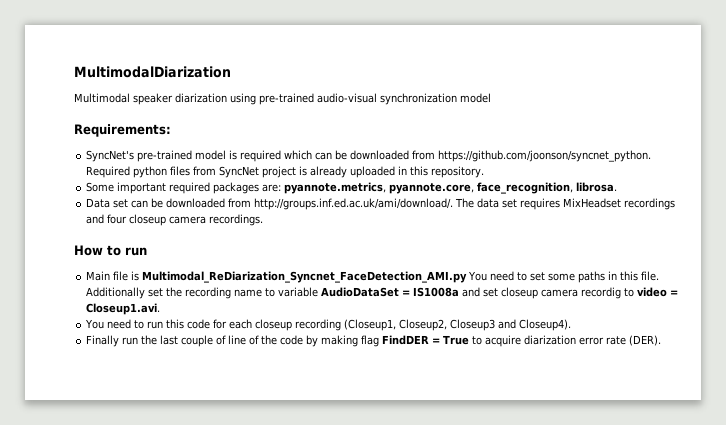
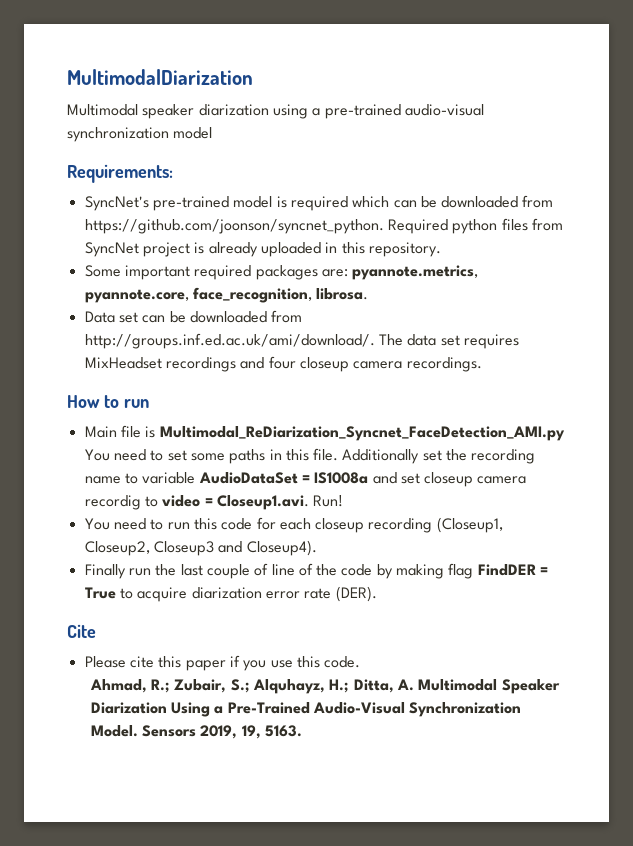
(256, 99) none -> [312,108,321,116] a
(161, 309) none -> [313,495,344,507] Run!
(662, 340) none -> [67,624,96,638] [84,655,361,671] [89,679,560,694] [90,702,522,717] [90,725,302,739] // Cite // Please cite this paper if you use this code. // Ahmad, R.; Zubair, S.; Alquhayz, H.; Ditta, A. Multimodal Speaker Diarization Using a Pre-Trained Audio-Visual Synchronization Model. Sensors 2019, 19, 5163.

